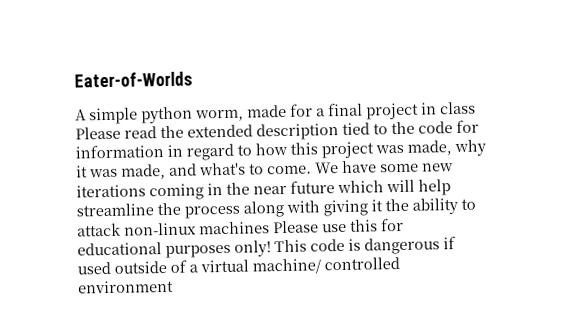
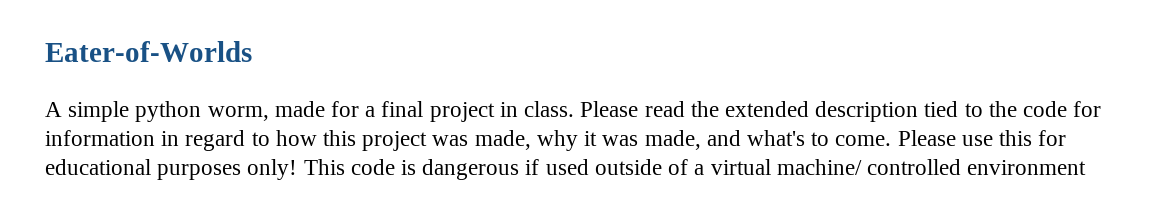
[440,101,476,115] class -> [524,101,575,117] class.
[315,160,454,174] [76,179,451,201] [76,198,476,219] [77,221,270,237] We have some new iterations coming in the near future which will help streamline the process along with giving it the ability to attack non-linux machines -> (892, 140) none

